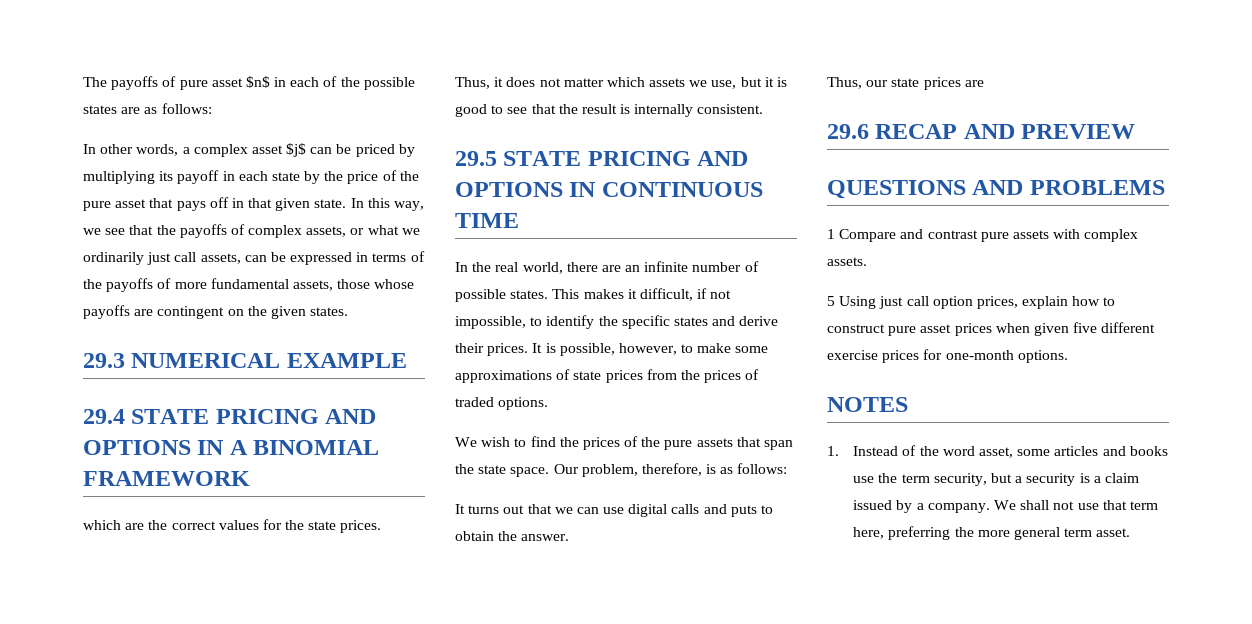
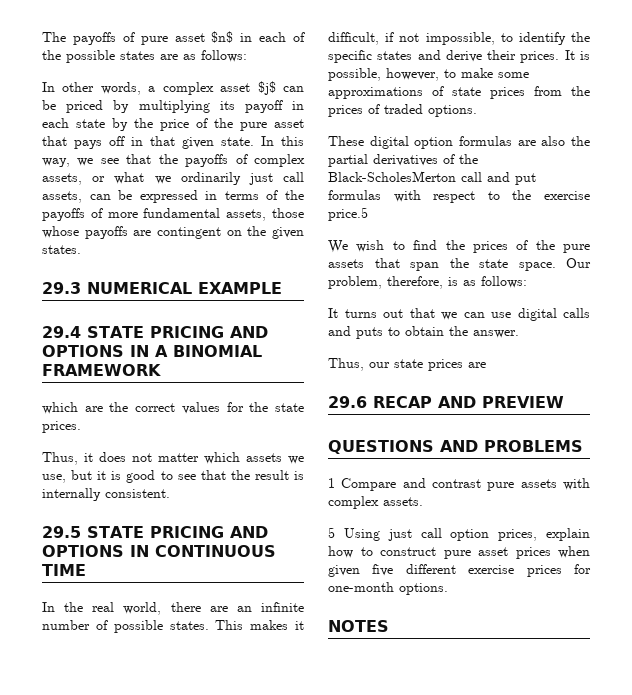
(549, 403) none -> [328,136,590,149] [328,154,478,167] [328,171,536,185] [328,190,590,203] [328,207,368,221] // These digital option formulas are also the partial derivatives of the Black-ScholesMerton call and put formulas with respect to the exercise price.5
[827,445,1168,458] [853,473,1139,486] [853,500,1158,513] [853,526,1131,540] // 1. Instead of the word asset, some articles and books use the term security, but a security is a claim issued by a company. We shall not use that term here, preferring the more general term asset. -> (389, 626) none

